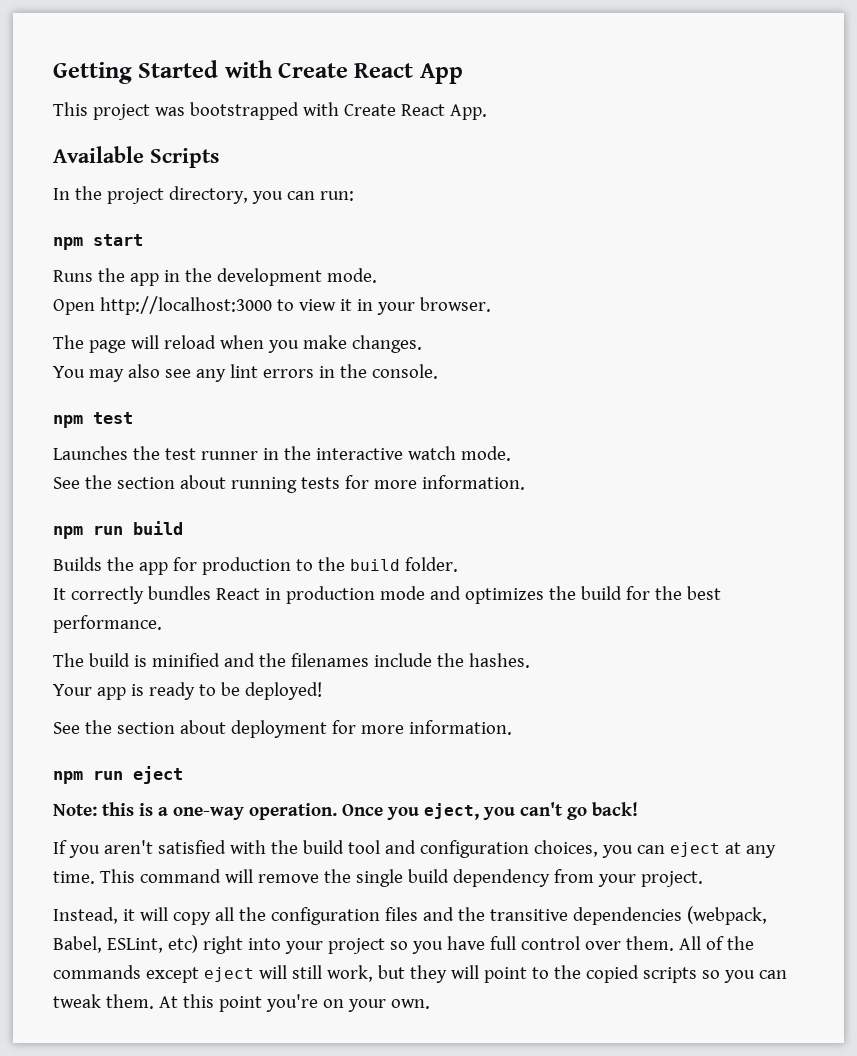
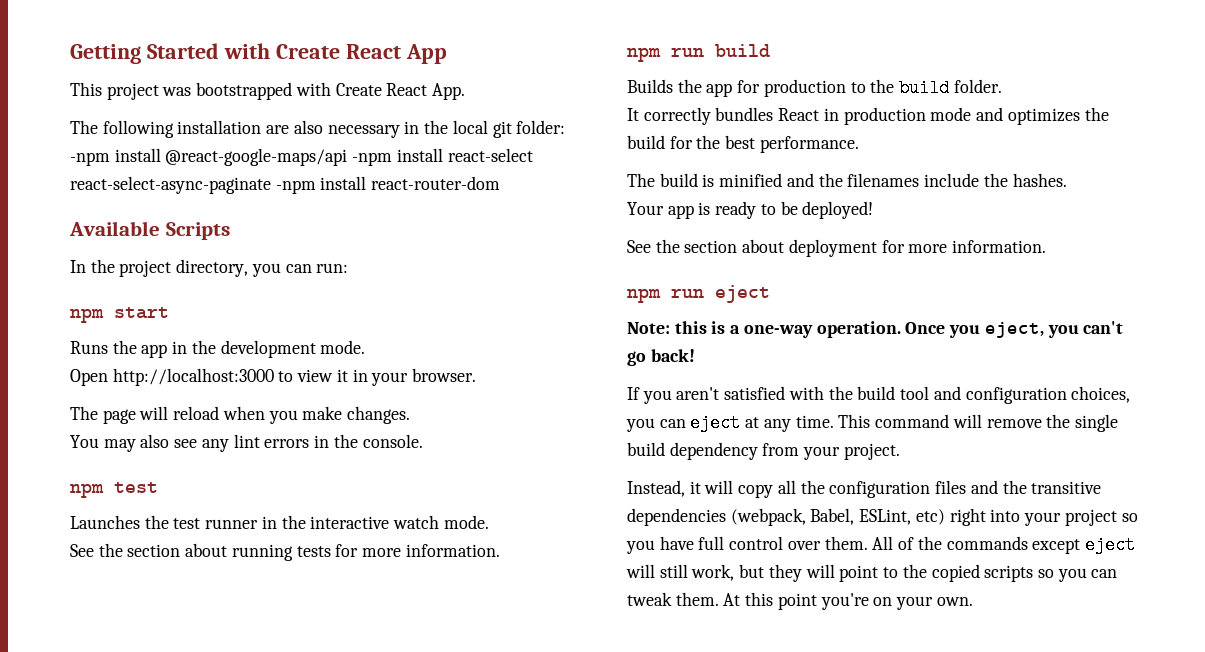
(487, 112) none -> [70,120,566,138] [70,148,533,166] [70,176,501,194] // The following installation are also necessary in the local git folder: -npm install @react-google-maps/api -npm install react-select react-select-async-paginate -npm install react-router-dom

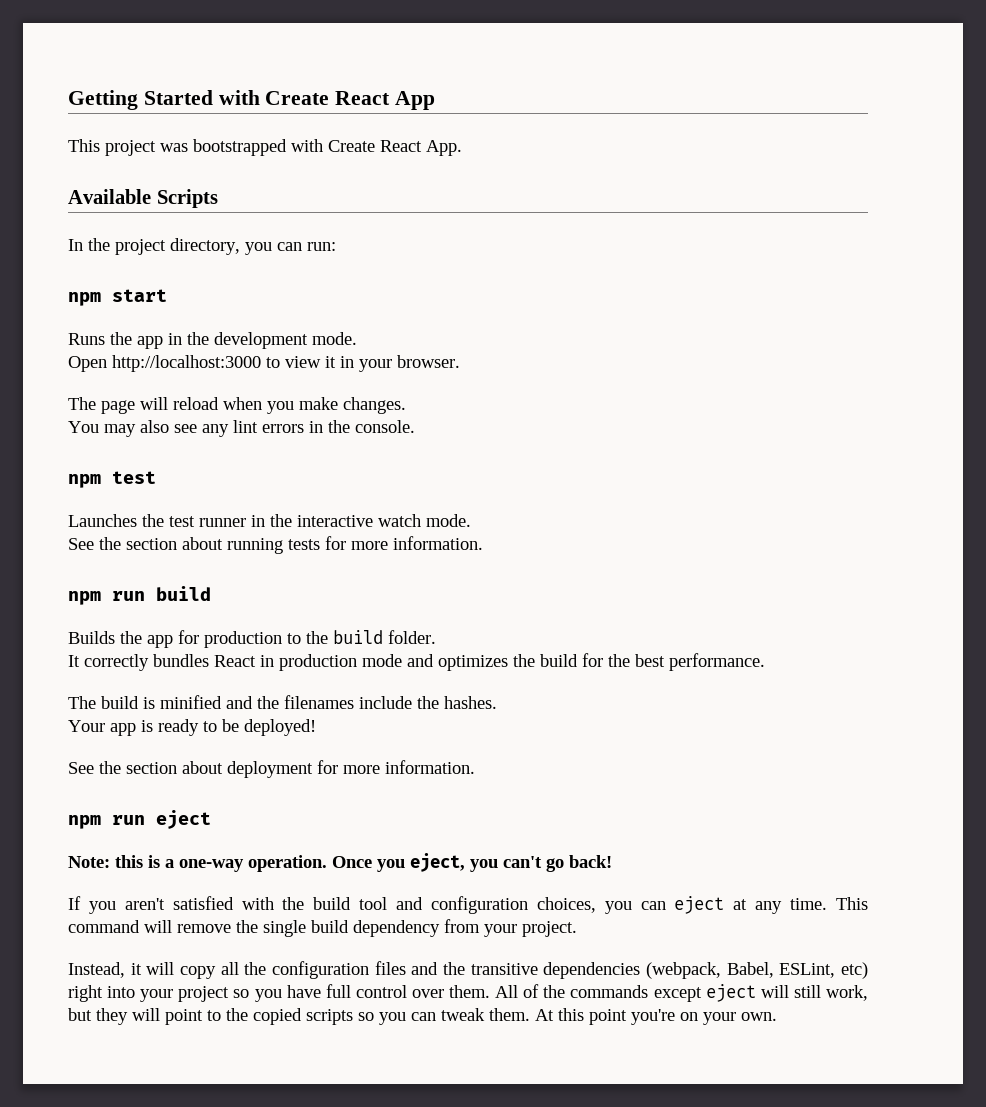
[70,120,566,138] [70,148,533,166] [70,176,501,194] // The following installation are also necessary in the local git folder: -npm install @react-google-maps/api -npm install react-select react-select-async-paginate -npm install react-router-dom -> (462, 148) none

